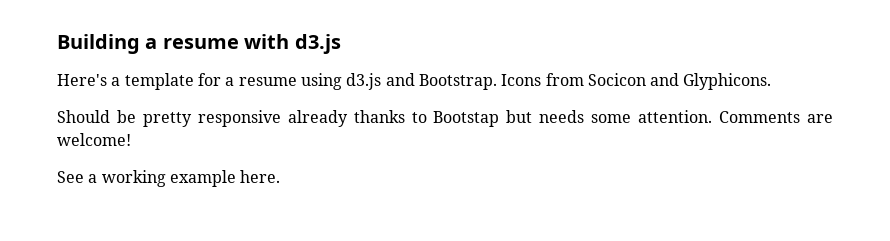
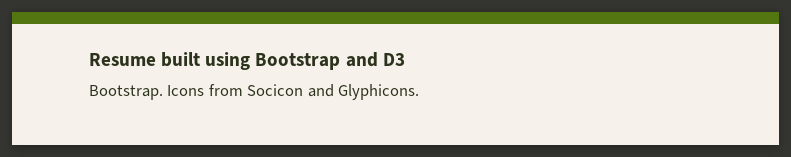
[57,34,341,54] [57,73,415,90] Building a resume with d3.js // Here's a template for a resume using d3.js and -> [89,52,405,70] Resume built using Bootstrap and D3 //
[57,110,833,127] [57,133,131,146] [57,170,281,187] // Should be pretty responsive already thanks to Bootstap but needs some attention. Comments are welcome! // See a working example here. -> (420, 92) none

